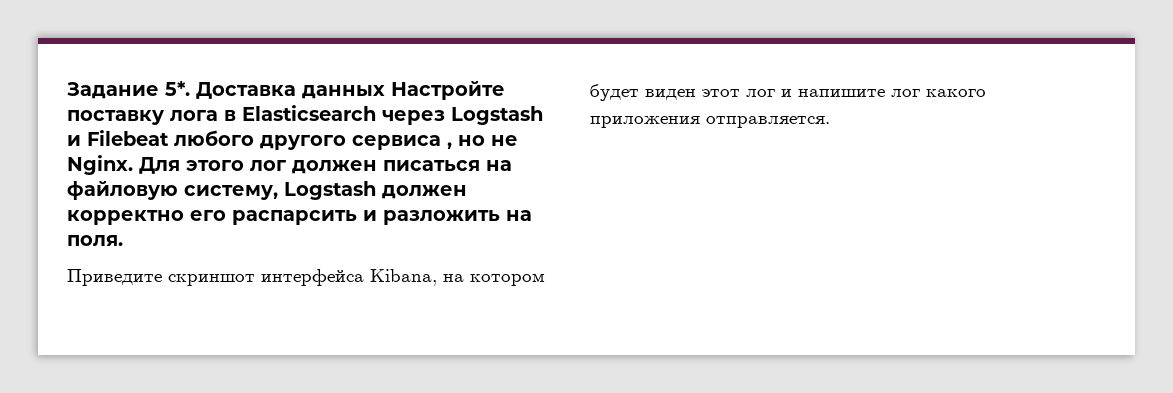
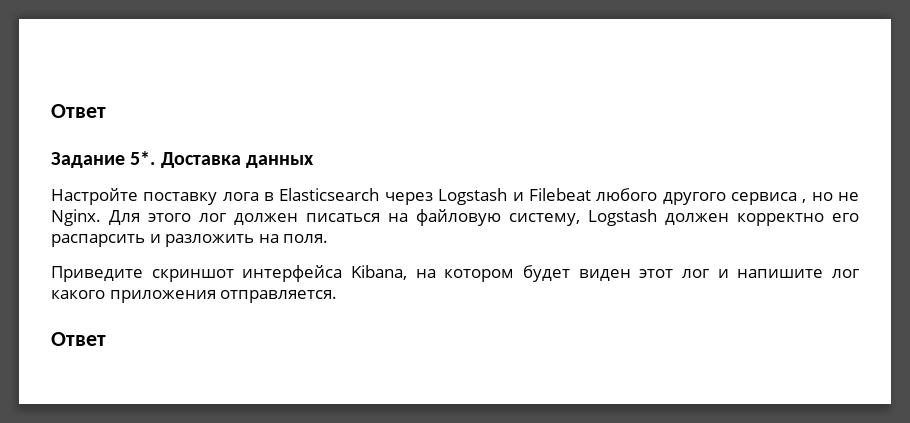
(67, 90) none -> [51,104,106,118] Ответ //
(385, 92) none -> (315, 161) //
(830, 122) none -> [51,332,106,346] // Ответ

